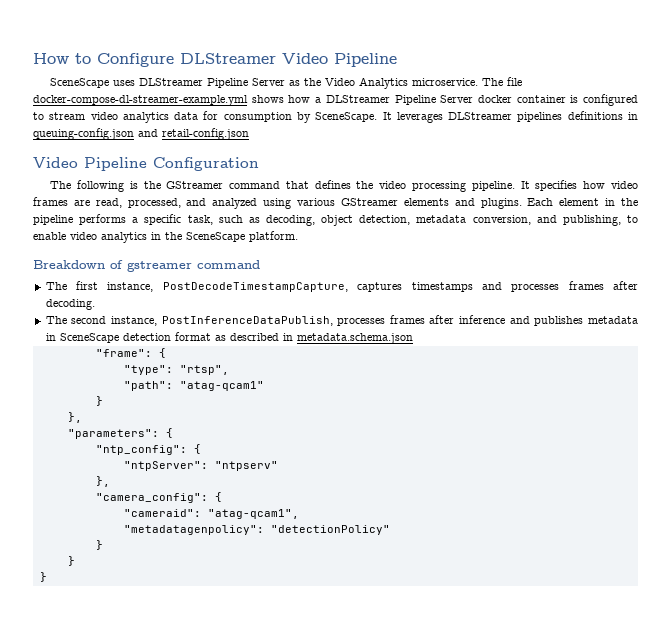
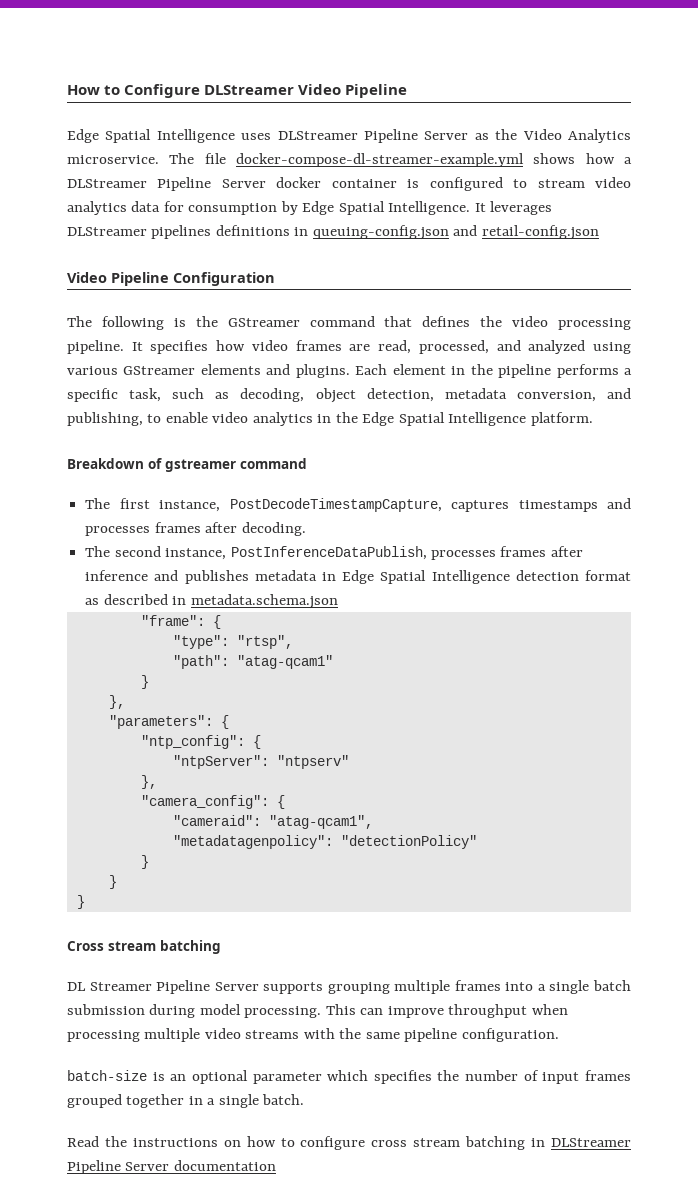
[50,78,110,88] SceneScape -> [67,129,235,143] Edge Spatial Intelligence
[315,112,378,122] SceneScape. -> [302,201,471,215] Edge Spatial Intelligence.
[186,232,245,242] SceneScape -> [362,412,527,426] Edge Spatial Intelligence
[59,333,119,343] SceneScape -> [342,570,510,584] Edge Spatial Intelligence
(47, 577) none -> [67,940,221,954] [67,980,631,994] [67,1004,568,1018] [67,1028,559,1042] [67,1070,631,1084] [67,1094,305,1108] [67,1136,632,1150] [67,1160,276,1174] // Cross stream batching // DL Streamer Pipeline Server supports grouping multiple frames into a single batch submission during model processing. This can improve throughput when processing multiple video streams with the same pipeline configuration. // batch-size is an optional parameter which specifies the number of input frames grouped together in a single batch. // Read the instructions on how to configure cross stream batching in DLStreamer Pipeline Server documentation

